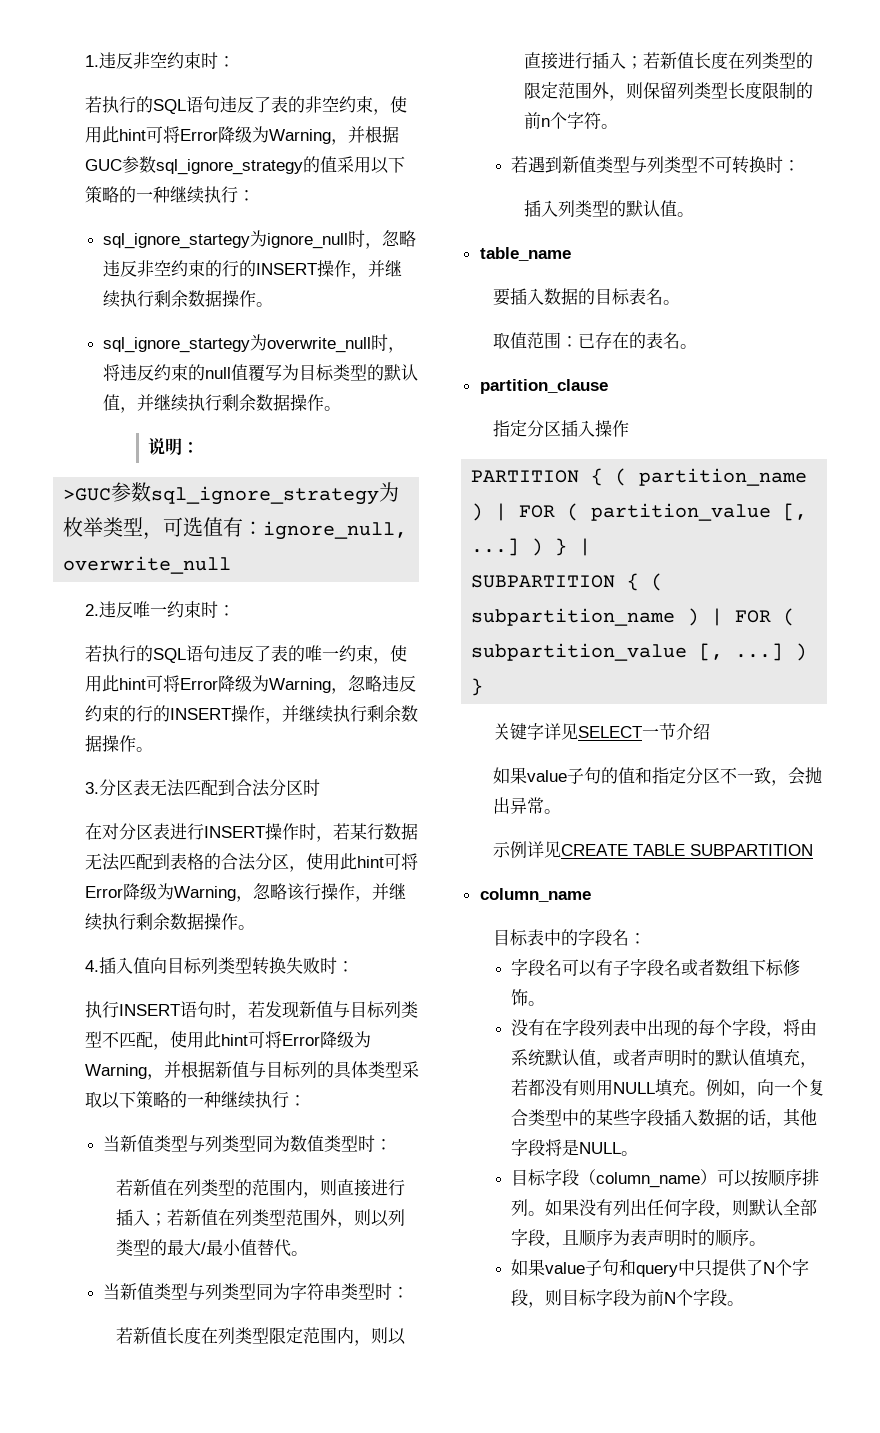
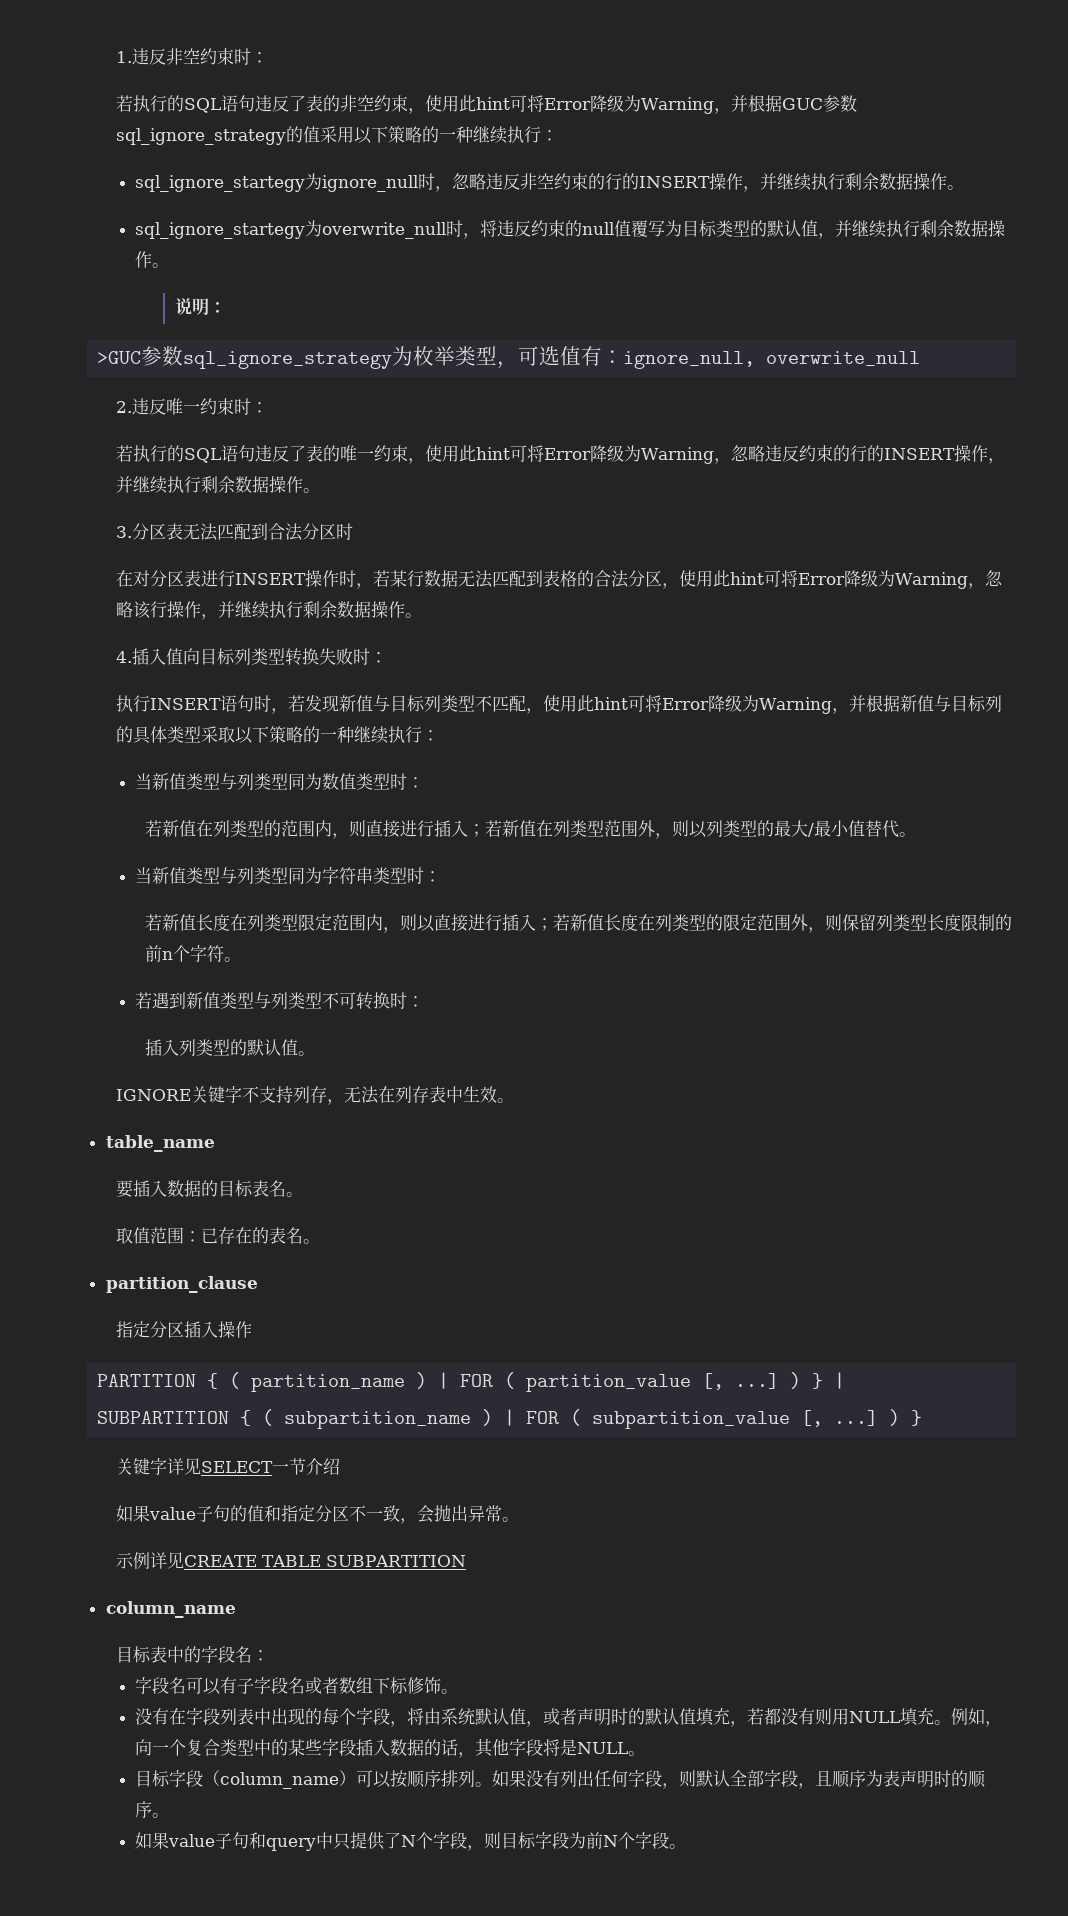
(695, 214) none -> [116,1086,515,1105] // IGNORE关键字不支持列存，无法在列存表中生效。

